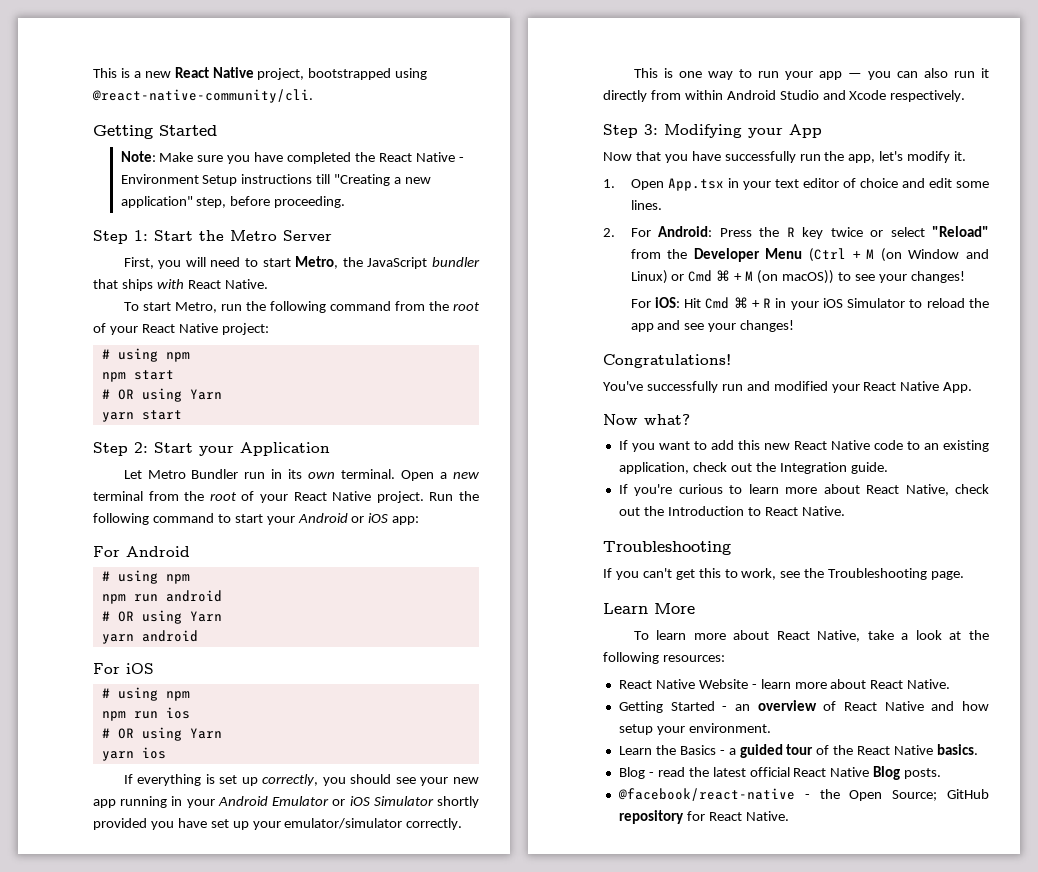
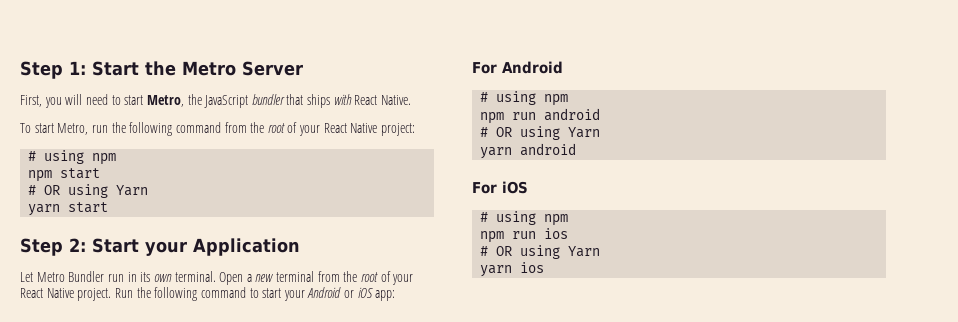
[93,67,428,80] [92,89,313,103] [93,125,217,139] [120,151,464,164] [120,174,431,186] [120,196,346,208] This is a new React Native project, bootstrapped using @react-native-community/cli. // Getting Started // Note: Make sure you have completed the React Native - Environment Setup instructions till "Creating a new application" step, before proceeding. // -> (20, 70) none
[123,774,479,786] [93,796,479,808] [93,818,463,830] [633,68,990,80] [603,90,966,102] [603,124,822,138] [603,151,967,163] [603,178,989,191] [630,200,662,210] [603,226,989,239] [630,248,989,262] [630,270,965,284] [630,297,989,310] [630,320,795,332] [603,354,731,368] [603,381,973,393] [603,414,690,425] [618,440,989,452] [618,462,888,474] [618,484,989,496] [618,506,845,516] [603,541,731,555] [603,568,965,580] [603,603,695,614] [633,630,989,642] [603,652,725,664] [618,679,951,689] [618,700,989,713] [618,723,771,735] [618,744,979,758] [618,766,942,780] [617,788,989,801] [618,810,789,824] // If everything is set up correctly, you should see your new app running in your Android Emulator or iOS Simulator shortly provided you have set up your emulator/simulator correctly. // This is one way to run your app — you can also run it directly from within Android Studio and Xcode respectively. // Step 3: Modifying your App // Now that you have successfully run the app, let's modify it. // 1. Open App.tsx in your text editor of choice and edit some lines. // 2. For Android: Press the R key twice or select "Reload" from the Developer Menu (Ctrl + M (on Window and Linux) or Cmd ⌘ + M (on macOS)) to see your changes! // For iOS: Hit Cmd ⌘ + R in your iOS Simulator to reload the app and see your changes! // Congratulations! // You've successfully run and modified your React Native App. // Now what? // If you want to add this new React Native code to an existing application, check out the Integration guide. // If you're curious to learn more about React Native, check out the Introduction to React Native. // Troubleshooting // If you can't get this to work, see the Troubleshooting page. // Learn More // To learn more about React Native, take a look at the following resources: // React Native Website - learn more about React Native. // Getting Started - an overview of React Native and how setup your environment. // Learn the Basics - a guided tour of the React Native basics. // Blog - read the latest official React Native Blog posts. // @facebook/react-native - the Open Source; GitHub repository for React Native. -> (545, 267) none

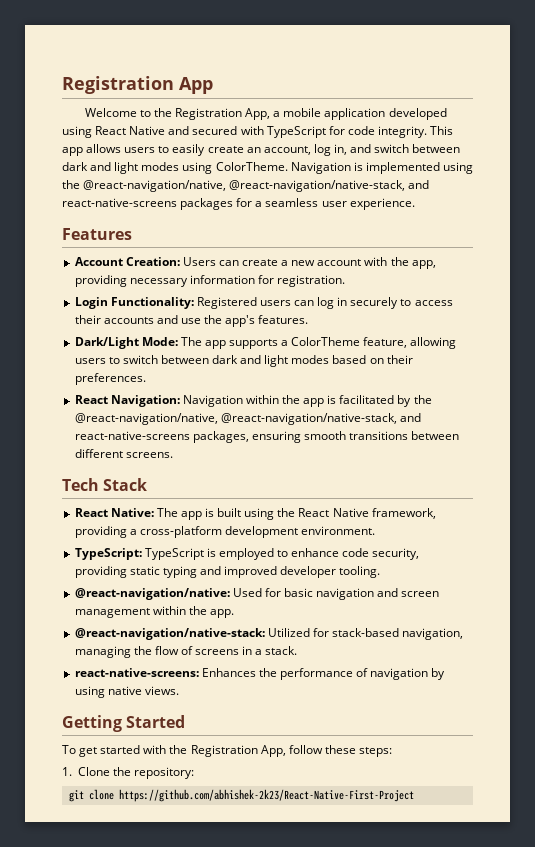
[20,61,303,79] [20,94,412,108] [20,122,416,136] [28,150,117,165] [28,168,101,182] [28,184,149,198] [28,202,109,216] [20,238,300,256] [20,271,414,285] [20,287,396,301] [472,61,563,74] [480,91,569,106] [480,108,601,124] [480,126,601,140] [480,143,577,159] [472,181,528,194] [480,211,569,226] [480,228,569,243] [480,245,601,259] [480,262,545,277] Step 1: Start the Metro Server // First, you will need to start Metro, the JavaScript bundler that ships with React Native. // To start Metro, run the following command from the root of your React Native project: // # using npm // npm start // # OR using Yarn // yarn start // Step 2: Start your Application // Let Metro Bundler run in its own terminal. Open a new terminal from the root of your React Native project. Run the following command to start your Android or iOS app: // For Android // # using npm // npm run android // # OR using Yarn // yarn android // For iOS // # using npm // npm run ios // # OR using Yarn // yarn ios -> [62,76,213,94] [84,108,447,120] [62,126,454,138] [62,144,461,156] [62,162,473,174] [62,180,430,192] [62,198,415,210] [62,228,132,240] [74,257,436,269] [74,275,346,287] [74,297,453,309] [74,315,309,327] [74,337,457,349] [74,355,413,367] [74,373,146,385] [74,395,432,407] [74,413,421,425] [74,431,460,443] [74,449,173,458] [62,478,148,491] [74,508,436,520] [74,526,376,538] [74,548,420,560] [74,566,381,578] [74,588,440,600] [74,606,234,618] [74,628,464,640] [74,646,298,658] [74,668,446,680] [74,686,179,698] [62,715,186,732] [62,745,392,757] [62,767,194,779] [68,789,414,802] Registration App // Welcome to the Registration App, a mobile application developed using React Native and secured with TypeScript for code integrity. This app allows users to easily create an account, log in, and switch between dark and light modes using ColorTheme. Navigation is implemented using the @react-navigation/native, @react-navigation/native-stack, and react-native-screens packages for a seamless user experience. // Features // Account Creation: Users can create a new account with the app, providing necessary information for registration. // Login Functionality: Registered users can log in securely to access their accounts and use the app's features. // Dark/Light Mode: The app supports a ColorTheme feature, allowing users to switch between dark and light modes based on their preferences. // React Navigation: Navigation within the app is facilitated by the @react-navigation/native, @react-navigation/native-stack, and react-native-screens packages, ensuring smooth transitions between different screens. // Tech Stack // React Native: The app is built using the React Native framework, providing a cross-platform development environment. // TypeScript: TypeScript is employed to enhance code security, providing static typing and improved developer tooling. // @react-navigation/native: Used for basic navigation and screen management within the app. // @react-navigation/native-stack: Utilized for stack-based navigation, managing the flow of screens in a stack. // react-native-screens: Enhances the performance of navigation by using native views. // Getting Started // To get started with the Registration App, follow these steps: // 1. Clone the repository: // git clone https://github.com/abhishek-2k23/React-Native-First-Project

